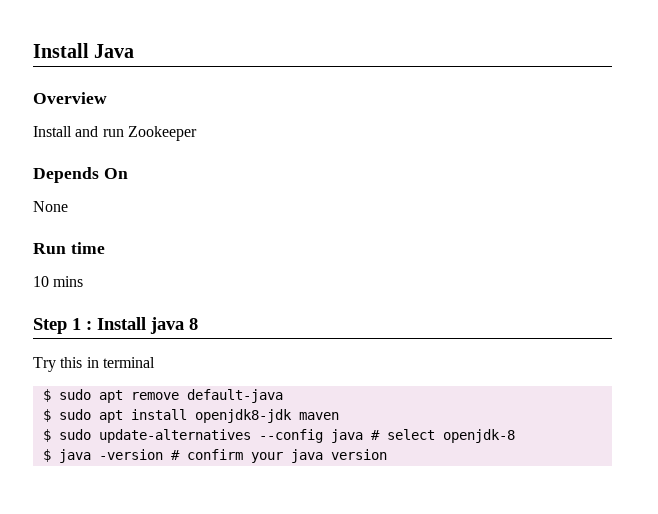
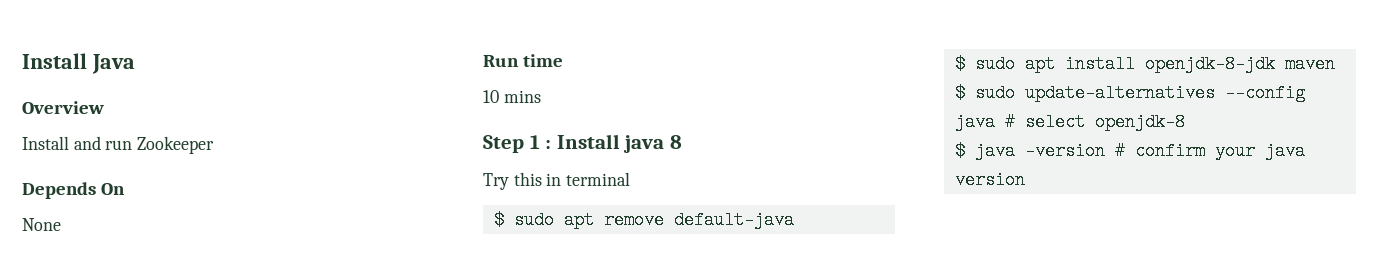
[194,409,292,423] openjdk8-jdk -> [1144,55,1275,73] openjdk-8-jdk

